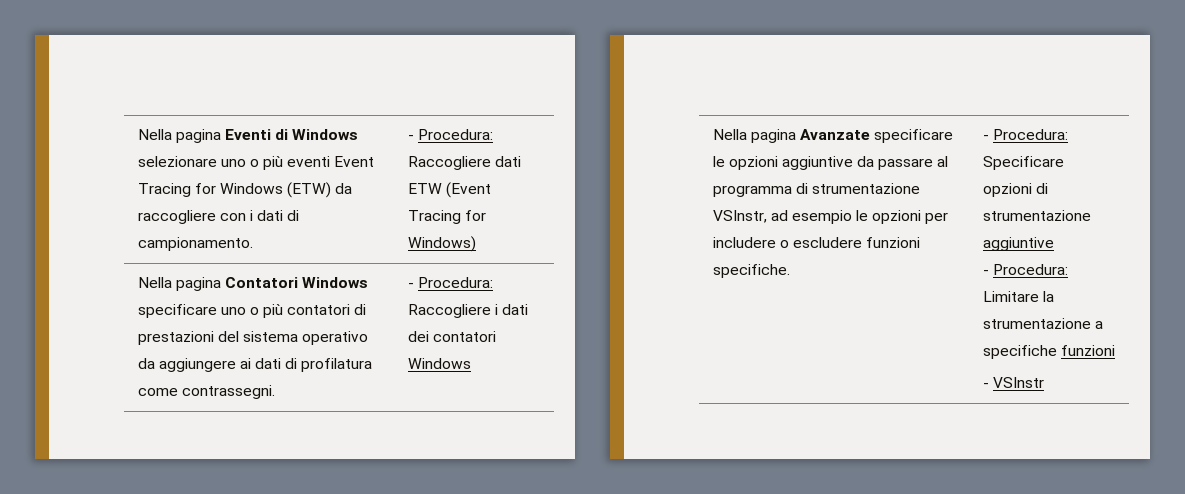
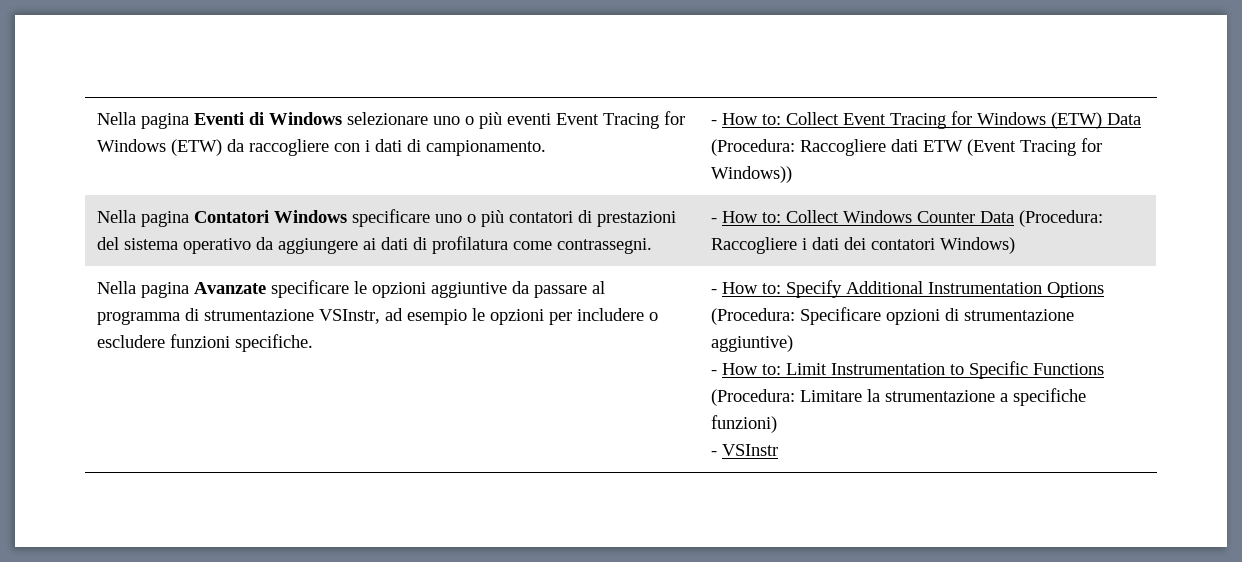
[417,129,493,140] Procedura: -> [721,111,1141,129] [710,139,795,156] How to: Collect Event Tracing for Windows (ETW) Data (Procedura:
[407,236,476,252] Windows) -> [710,166,792,183] Windows))
[417,277,493,288] Procedura: -> [721,210,1103,227] How to: Collect Windows Counter Data (Procedura:
[407,358,471,369] Windows -> [939,237,1015,254] Windows)
[992,129,1068,140] Procedura: -> [721,280,1104,298] [710,308,795,325] How to: Specify Additional Instrumentation Options (Procedura:
[982,237,1054,251] [982,264,1068,275] aggiuntive // - Procedura: -> [710,335,793,352] [710,361,1104,379] [710,389,795,406] aggiuntive) // - How to: Limit Instrumentation to Specific Functions (Procedura:
[1060,345,1115,356] funzioni -> [710,415,777,433] funzioni)

